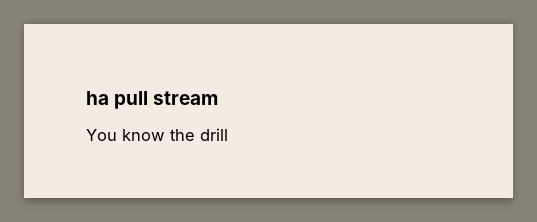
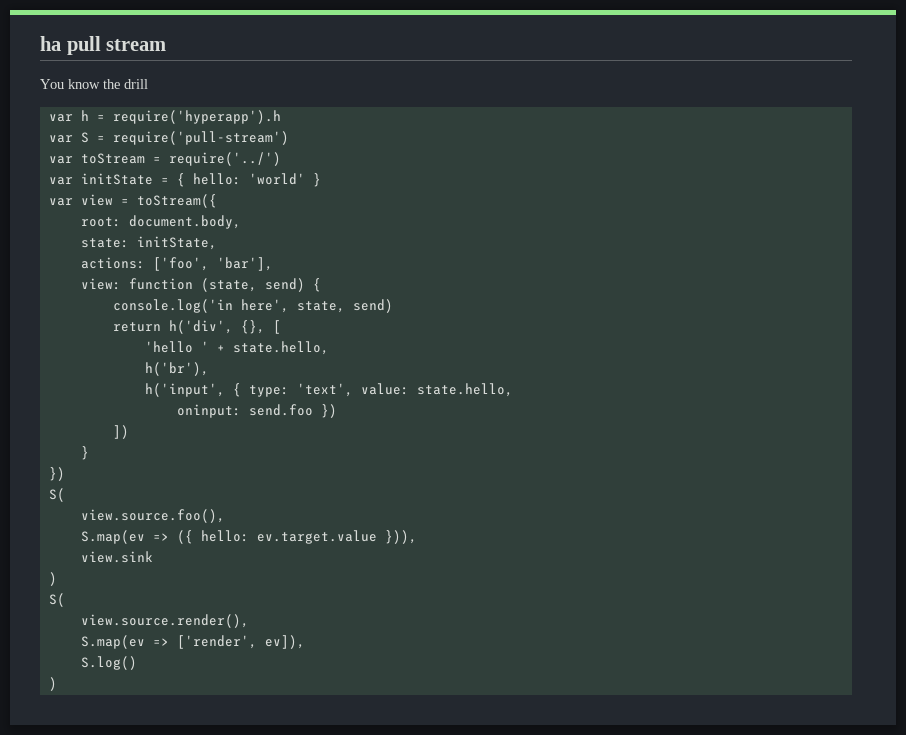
(228, 134) none -> [48,110,281,124] [48,131,289,145] [48,152,281,166] [48,173,321,187] [48,194,217,208] [80,215,241,229] [80,236,217,250] [80,257,273,271] [80,278,321,292] [112,299,393,313] [112,320,281,334] [144,341,329,355] [144,362,209,376] [144,383,513,397] [176,404,337,418] [112,425,129,439] [80,446,89,460] [48,467,65,481] [48,488,65,502] [80,509,225,523] [80,530,417,544] [80,551,153,563] [48,572,57,586] [48,593,65,607] [80,614,249,628] [80,635,305,649] [80,656,137,670] [48,677,57,691] // var h = require('hyperapp').h // var S = require('pull-stream') // var toStream = require('../') // var initState = { hello: 'world' } // var view = toStream({ // root: document.body, // state: initState, // actions: ['foo', 'bar'], // view: function (state, send) { // console.log('in here', state, send) // return h('div', {}, [ // 'hello ' + state.hello, // h('br'), // h('input', { type: 'text', value: state.hello, // oninput: send.foo }) // ]) // } // }) // S( // view.source.foo(), // S.map(ev => ({ hello: ev.target.value })), // view.sink // ) // S( // view.source.render(), // S.map(ev => ['render', ev]), // S.log() // )

